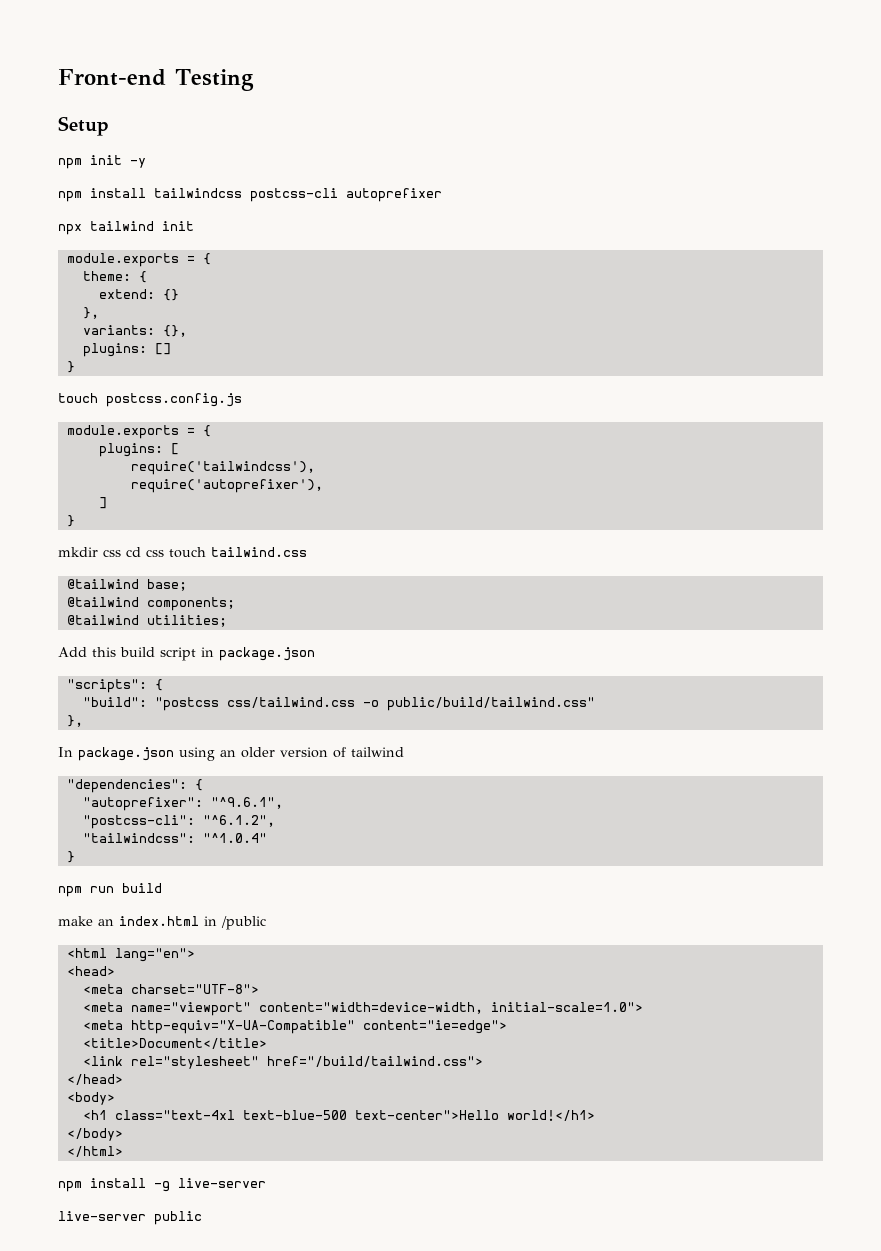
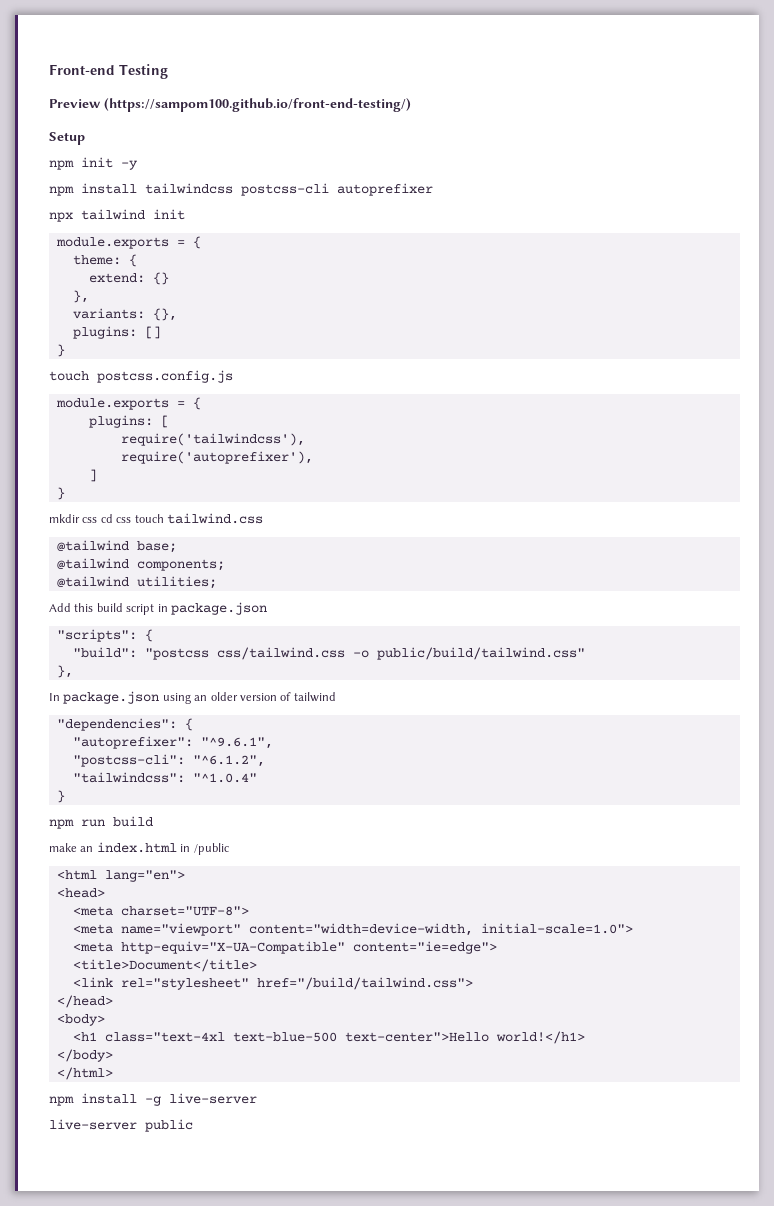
(254, 80) none -> [49,98,411,112] // Preview (https://sampom100.github.io/front-end-testing/)

